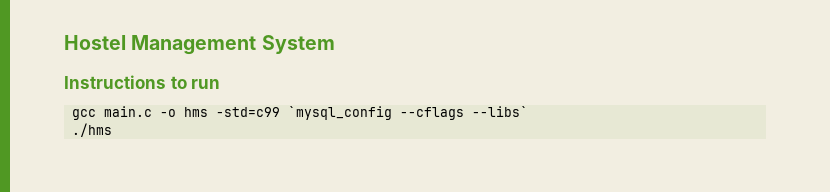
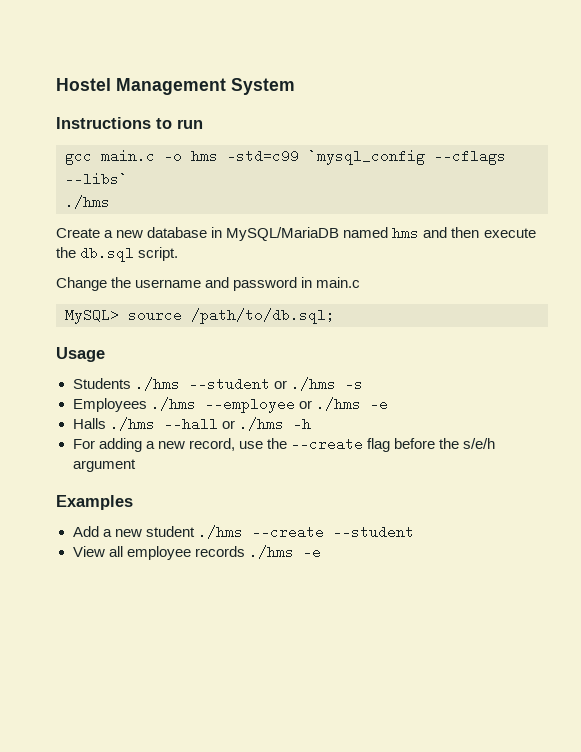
(112, 130) none -> [56,227,536,241] [56,246,179,262] [56,277,361,291] [65,308,335,324] [56,347,105,362] [72,377,363,391] [72,397,388,413] [72,417,311,431] [72,437,496,452] [72,459,136,472] [56,495,133,510] [72,525,414,539] [72,545,321,560] // Create a new database in MySQL/MariaDB named hms and then execute the db.sql script. // Change the username and password in main.c // MySQL> source /path/to/db.sql; // Usage // Students ./hms --student or ./hms -s // Employees ./hms --employee or ./hms -e // Halls ./hms --hall or ./hms -h // For adding a new record, use the --create flag before the s/e/h argument // Examples // Add a new student ./hms --create --student // View all employee records ./hms -e

